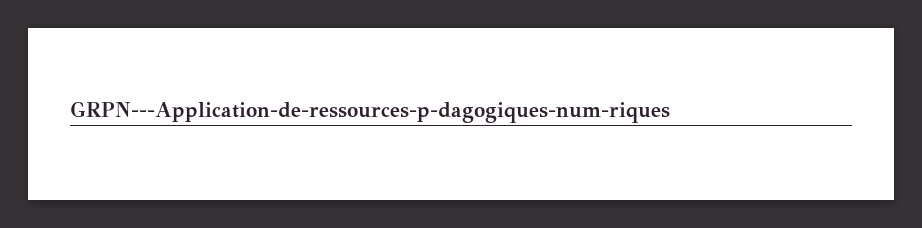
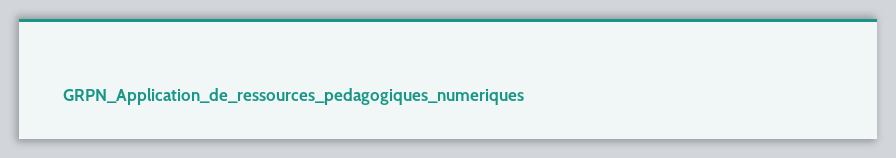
[70,101,670,123] GRPN---Application-de-ressources-p-dagogiques-num-riques -> [63,88,524,105] GRPN_Application_de_ressources_pedagogiques_numeriques

